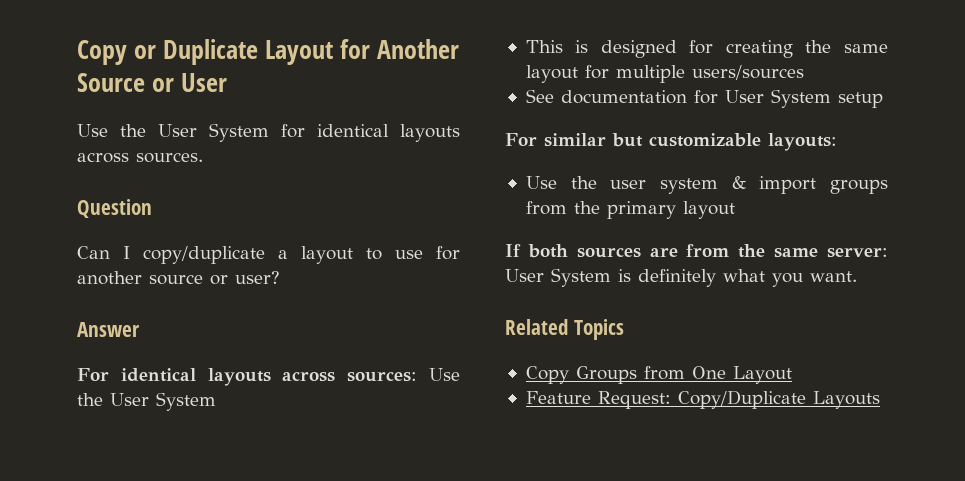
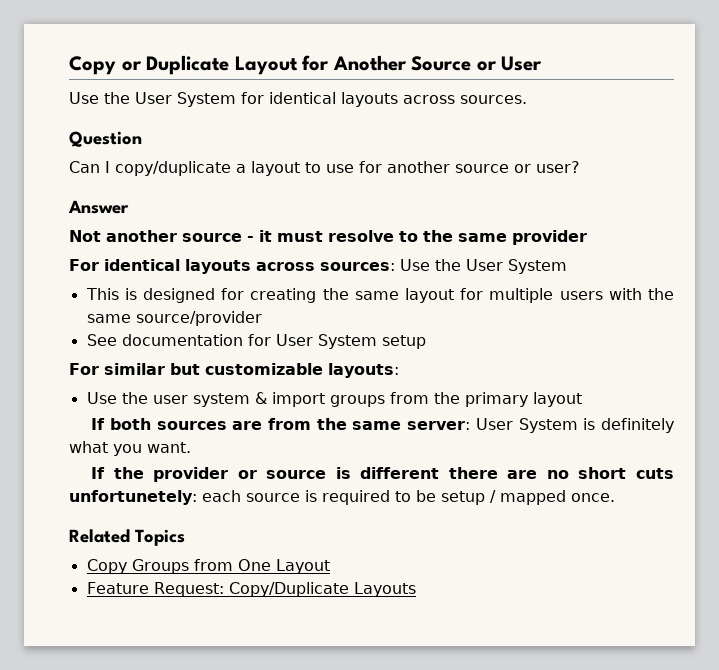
(140, 329) none -> [69,230,587,245] // Not another source - it must resolve to the same provider
[691,65,804,80] users/sources -> [559,288,674,300] [86,311,262,326] users with the same source/provider
(857, 276) none -> [91,467,674,482] [69,490,615,505] // If the provider or source is different there are no short cuts unfortunetely: each source is required to be setup / mapped once.

